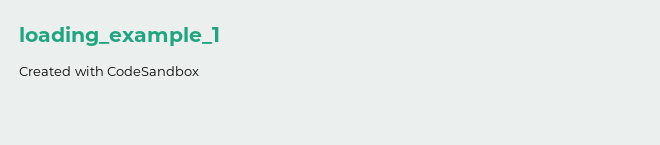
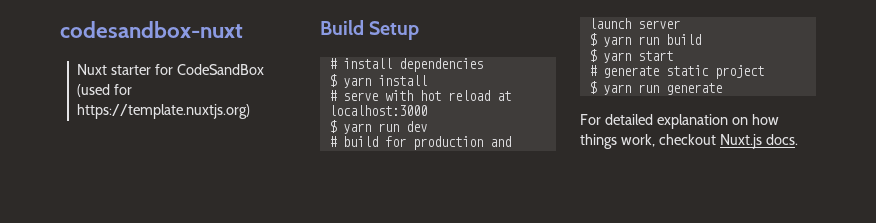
[19,26,220,46] [19,66,200,76] loading_example_1 // Created with CodeSandbox -> [60,21,243,38] [77,64,264,75] [77,84,133,97] [77,104,251,119] [320,20,420,40] [328,58,483,72] [328,74,427,88] [328,90,511,101] [328,105,427,116] [328,120,427,134] [328,136,511,150] [588,18,680,29] [588,33,701,47] [588,49,673,63] [588,65,764,79] [588,81,722,95] [580,114,779,129] [580,134,798,149] codesandbox-nuxt // Nuxt starter for CodeSandBox (used for https://template.nuxtjs.org) // Build Setup // # install dependencies // $ yarn install // # serve with hot reload at localhost:3000 // $ yarn run dev // # build for production and launch server // $ yarn run build // $ yarn start // # generate static project // $ yarn run generate // For detailed explanation on how things work, checkout Nuxt.js docs.

